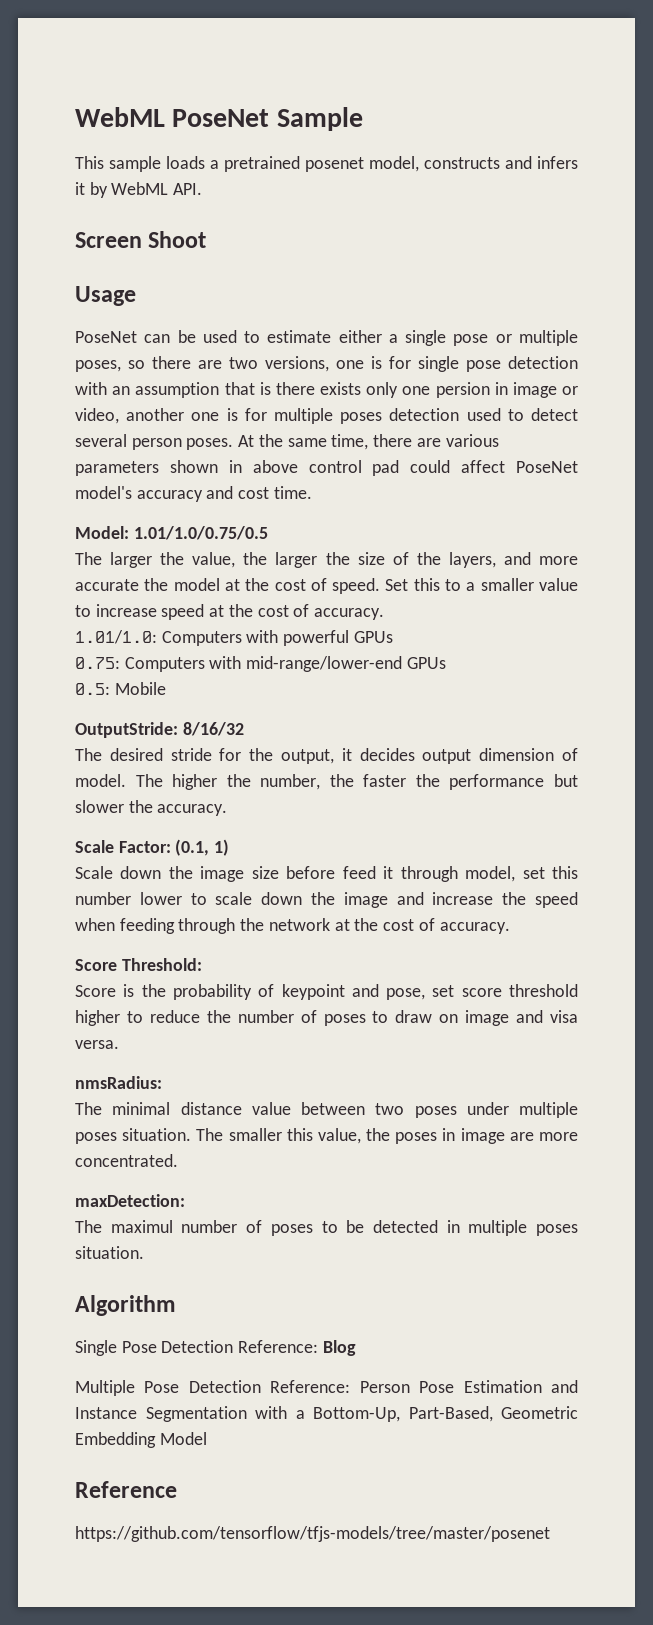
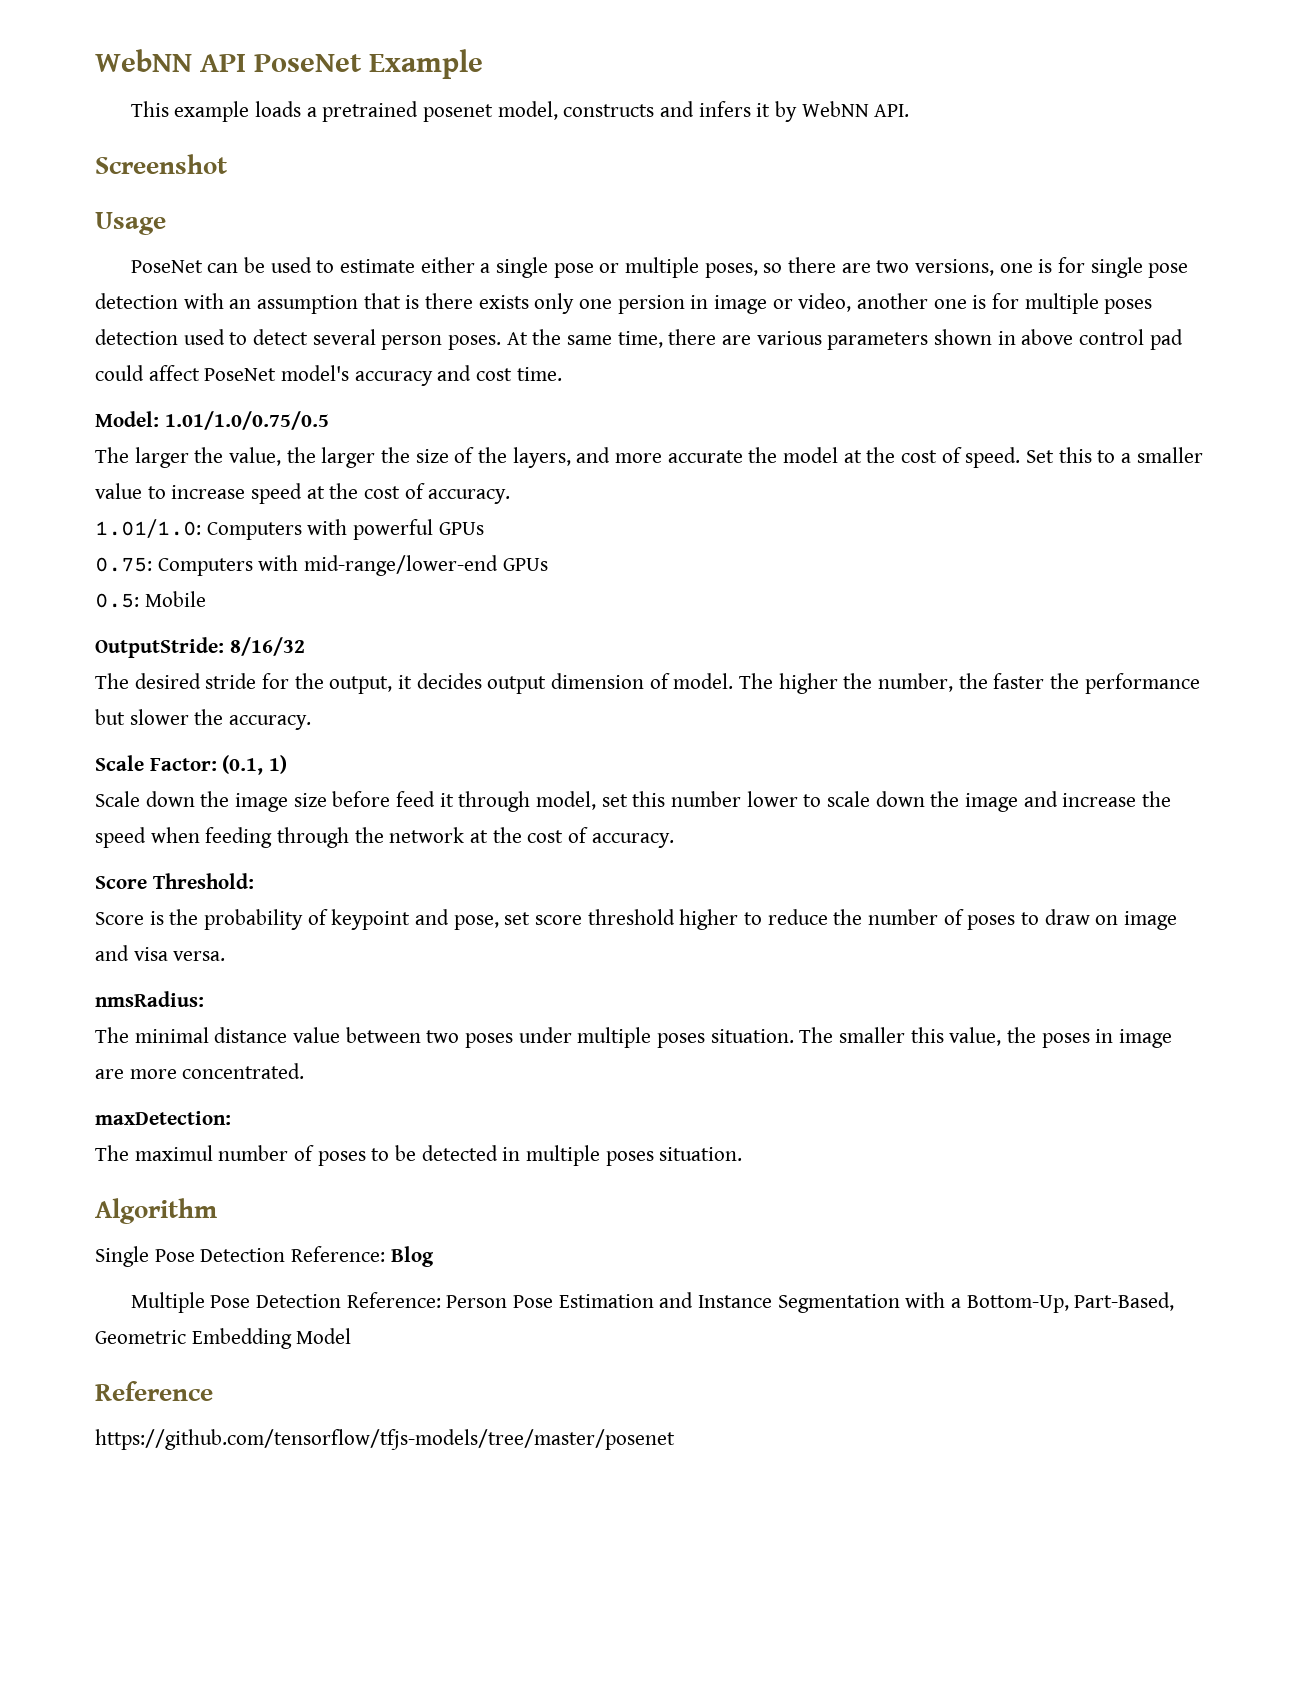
[75,107,363,131] WebML PoseNet Sample -> [95,49,483,79] WebNN API PoseNet Example
[109,156,161,172] sample -> [174,101,250,122] example
[111,182,169,195] WebML -> [801,101,869,117] WebNN
[75,231,207,248] Screen Shoot -> [95,154,227,174] Screenshot

